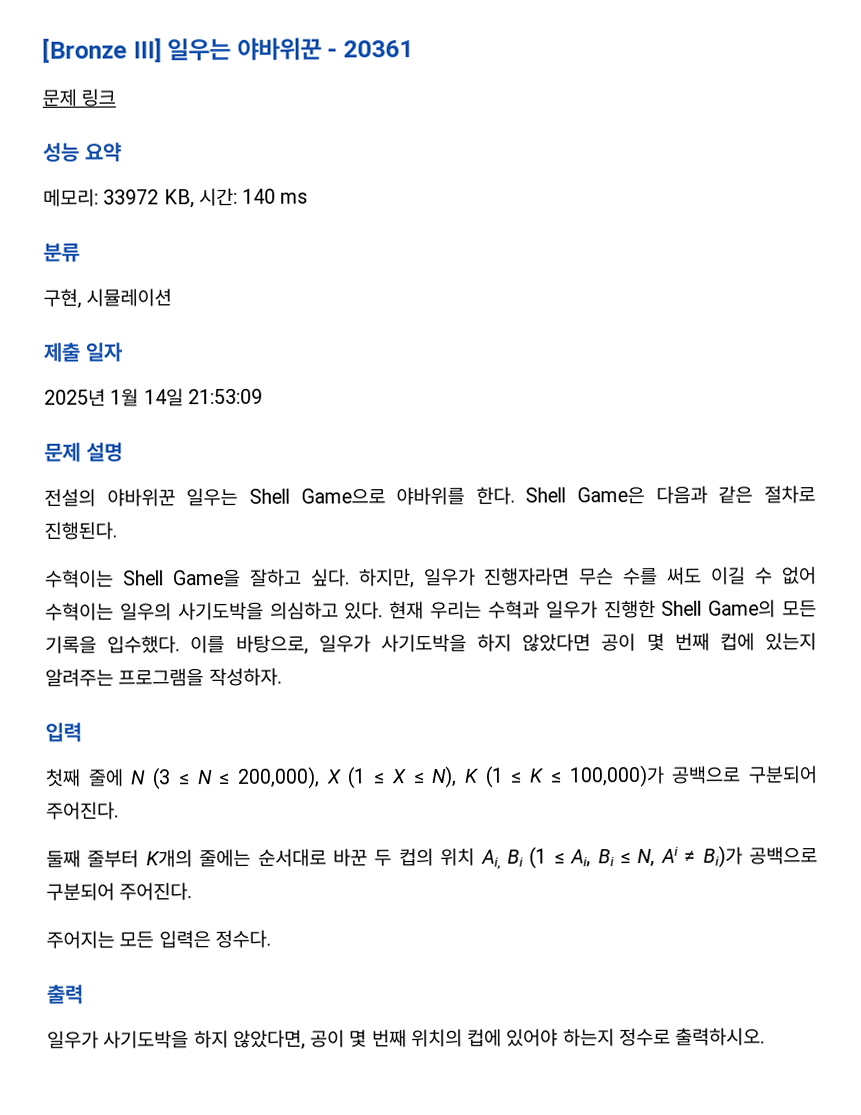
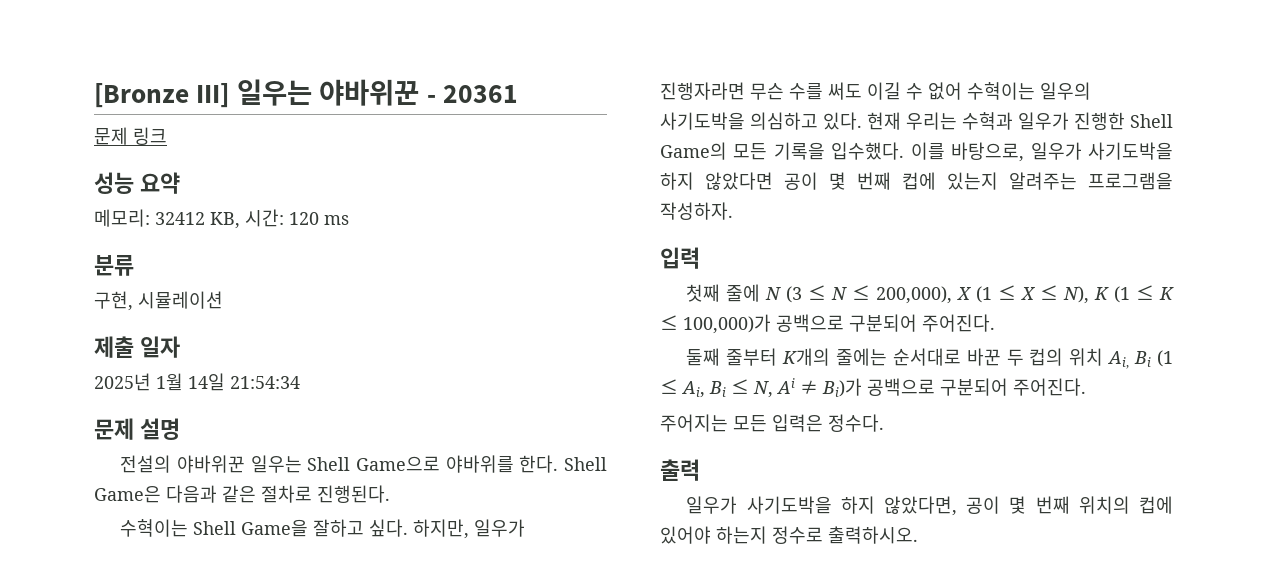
[103,189,160,205] 33972 -> [155,212,205,225] 32412
[242,188,277,204] 140 -> [289,212,319,225] 120
[187,388,263,405] 21:53:09 -> [230,376,300,389] 21:54:34

